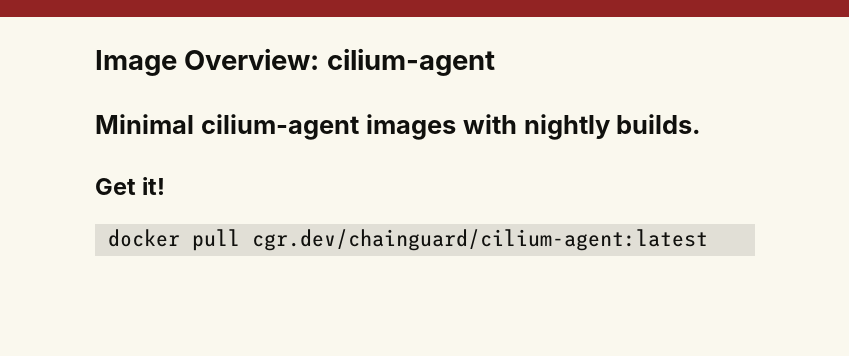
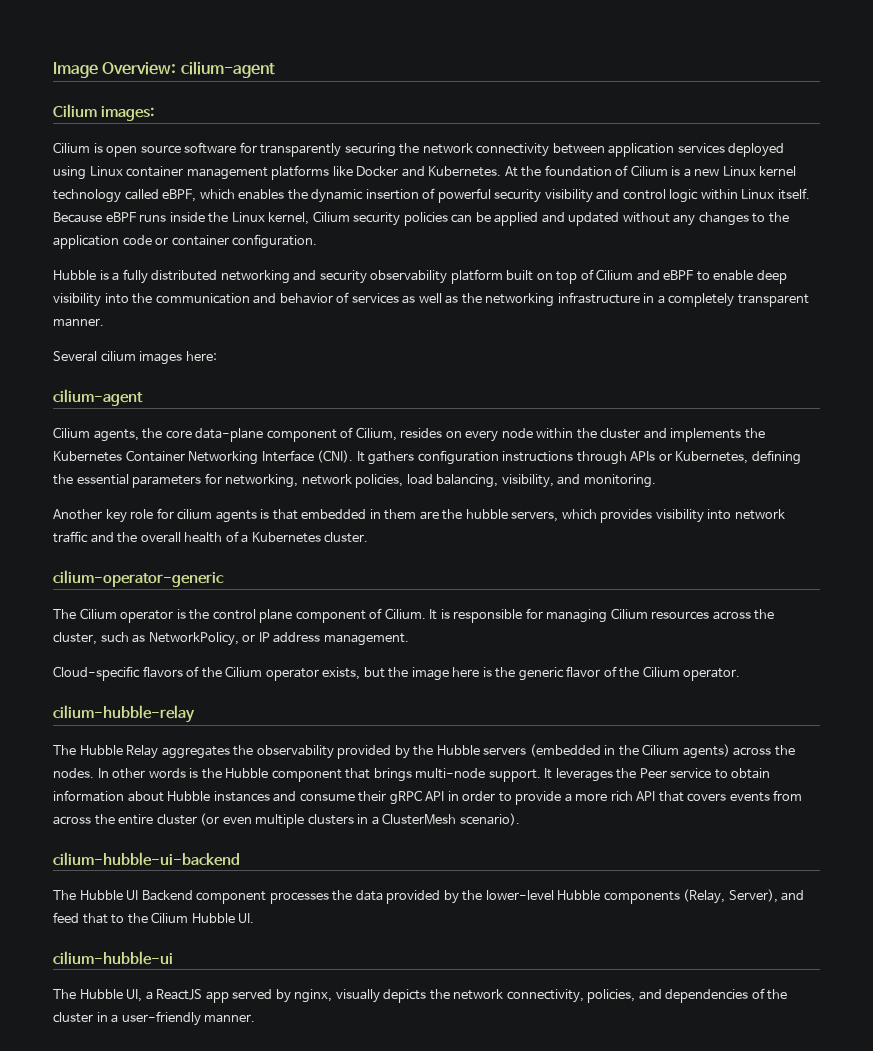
[95,114,702,140] [95,177,166,195] [107,229,708,251] Minimal cilium-agent images with nightly builds. // Get it! // docker pull cgr.dev/chainguard/cilium-agent:latest -> [53,104,155,121] [53,142,785,157] [53,165,797,180] [53,188,810,203] [53,211,789,226] [53,234,318,249] [53,269,787,284] [53,292,809,307] [53,318,104,327] [53,351,217,365] [53,389,143,406] [53,427,765,442] [53,450,801,465] [53,473,656,488] [53,508,785,523] [53,531,369,543] [53,570,224,587] [53,608,775,623] [53,632,409,646] [53,666,741,681] [53,705,195,723] [53,744,795,759] [53,768,771,782] [53,790,803,805] [53,813,520,828] [53,852,240,866] [53,889,805,904] [53,912,255,924] [53,951,173,965] [53,988,788,1003] [53,1011,256,1026] Cilium images: // Cilium is open source software for transparently securing the network connectivity between application services deployed using Linux container management platforms like Docker and Kubernetes. At the foundation of Cilium is a new Linux kernel technology called eBPF, which enables the dynamic insertion of powerful security visibility and control logic within Linux itself. Because eBPF runs inside the Linux kernel, Cilium security policies can be applied and updated without any changes to the application code or container configuration. // Hubble is a fully distributed networking and security observability platform built on top of Cilium and eBPF to enable deep visibility into the communication and behavior of services as well as the networking infrastructure in a completely transparent manner. // Several cilium images here: // cilium-agent // Cilium agents, the core data-plane component of Cilium, resides on every node within the cluster and implements the Kubernetes Container Networking Interface (CNI). It gathers configuration instructions through APIs or Kubernetes, defining the essential parameters for networking, network policies, load balancing, visibility, and monitoring. // Another key role for cilium agents is that embedded in them are the hubble servers, which provides visibility into network traffic and the overall health of a Kubernetes cluster. // cilium-operator-generic // The Cilium operator is the control plane component of Cilium. It is responsible for managing Cilium resources across the cluster, such as NetworkPolicy, or IP address management. // Cloud-specific flavors of the Cilium operator exists, but the image here is the generic flavor of the Cilium operator. // cilium-hubble-relay // The Hubble Relay aggregates the observability provided by the Hubble servers (embedded in the Cilium agents) across the nodes. In other words is the Hubble component that brings multi-node support. It leverages the Peer service to obtain information about Hubble instances and consume their gRPC API in order to provide a more rich API that covers events from across the entire cluster (or even multiple clusters in a ClusterMesh scenario). // cilium-hubble-ui-backend // The Hubble UI Backend component processes the data provided by the lower-level Hubble components (Relay, Server), and feed that to the Cilium Hubble UI. // cilium-hubble-ui // The Hubble UI, a ReactJS app served by nginx, visually depicts the network connectivity, policies, and dependencies of the cluster in a user-friendly manner.

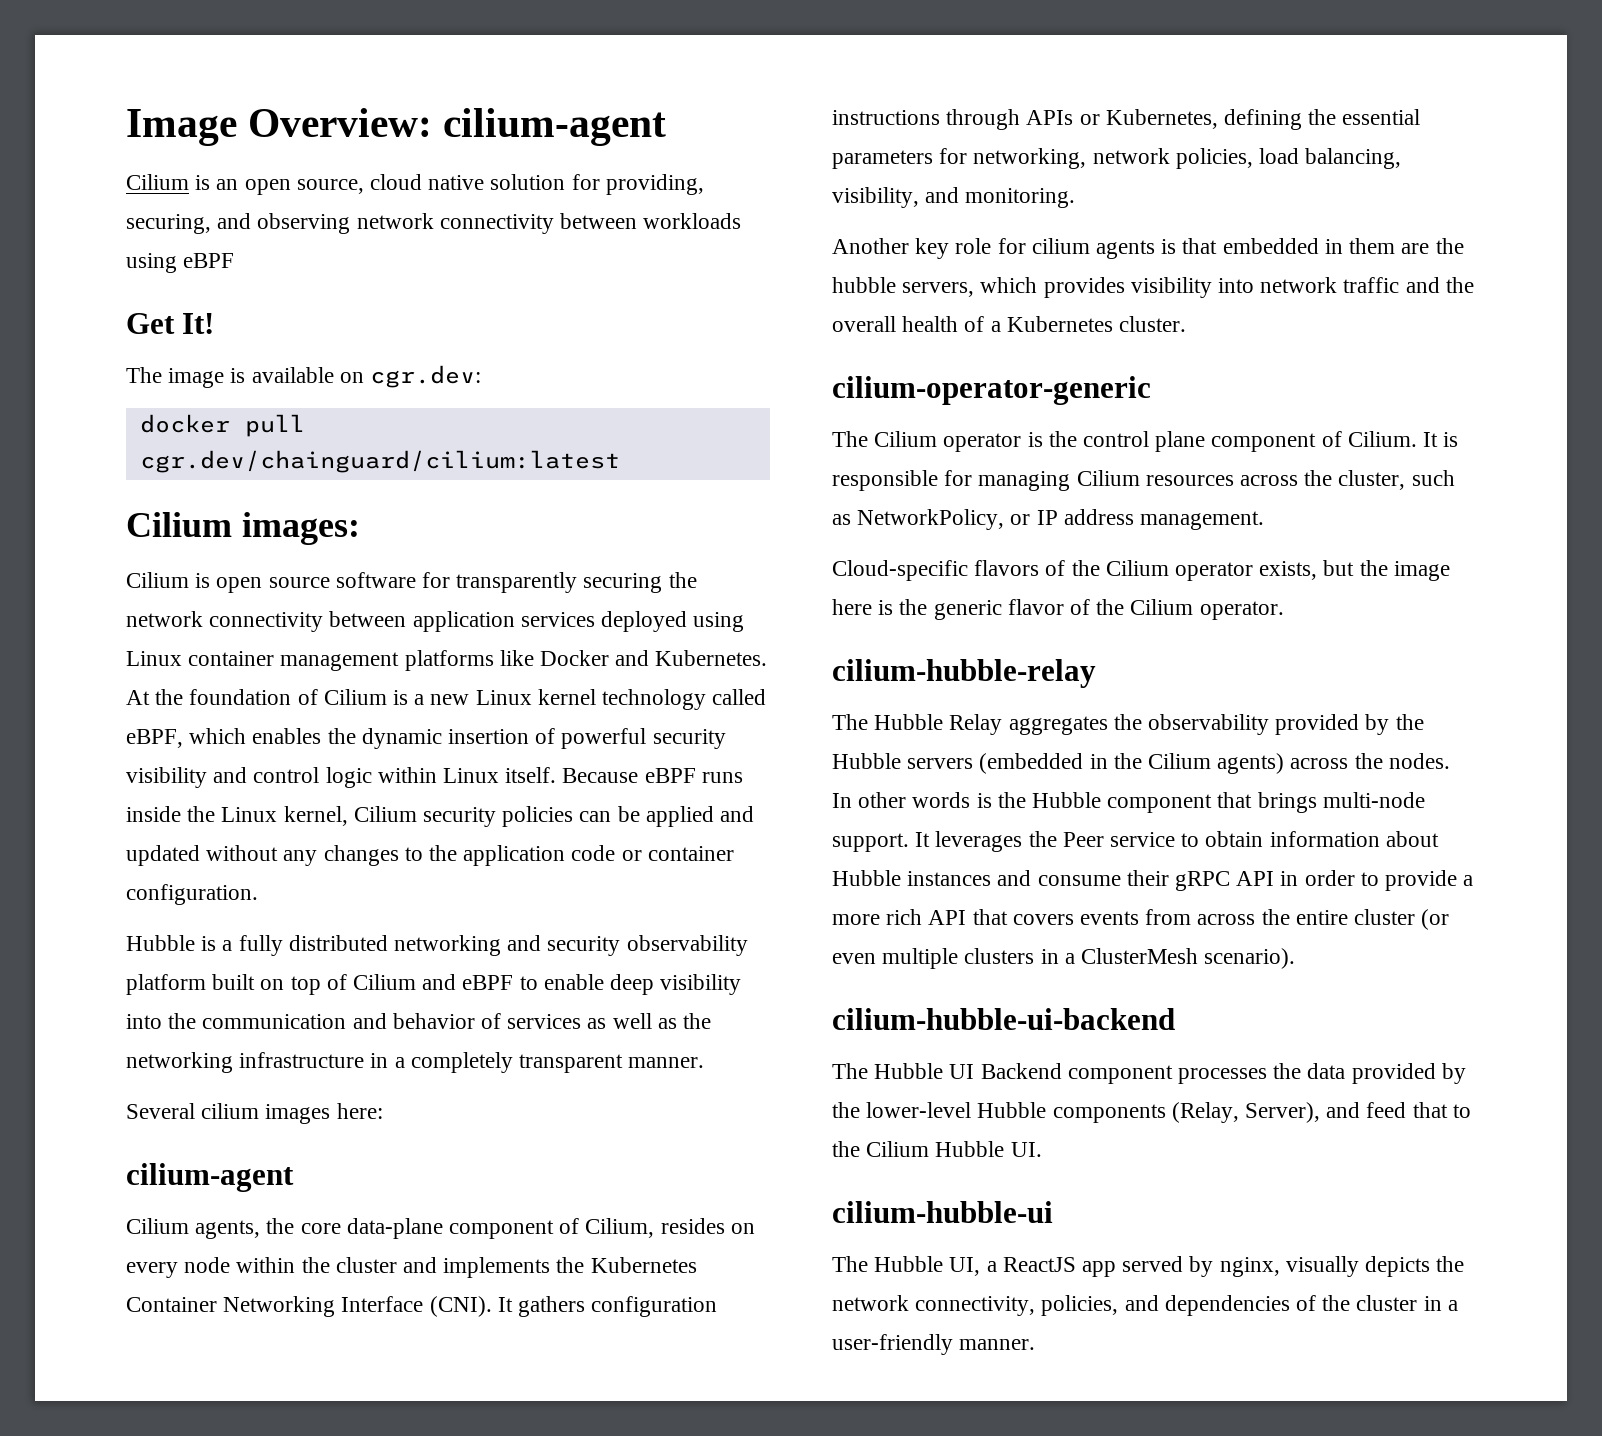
(275, 69) none -> [126,174,704,195] [126,213,742,234] [126,253,235,273] [126,313,215,334] [126,365,482,388] [139,414,305,437] [139,450,620,473] // Cilium is an open source, cloud native solution for providing, securing, and observing network connectivity between workloads using eBPF // Get It! // The image is available on cgr.dev: // docker pull cgr.dev/chainguard/cilium:latest

